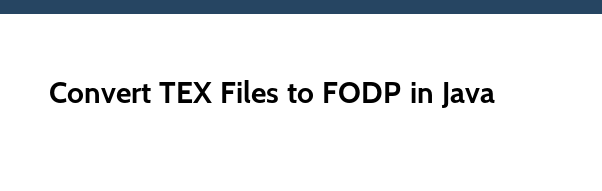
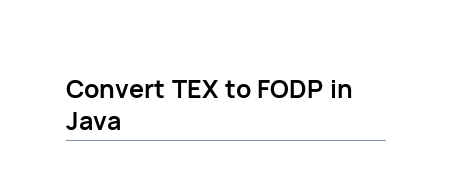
[220,80,280,103] Files -> (219, 89) none

